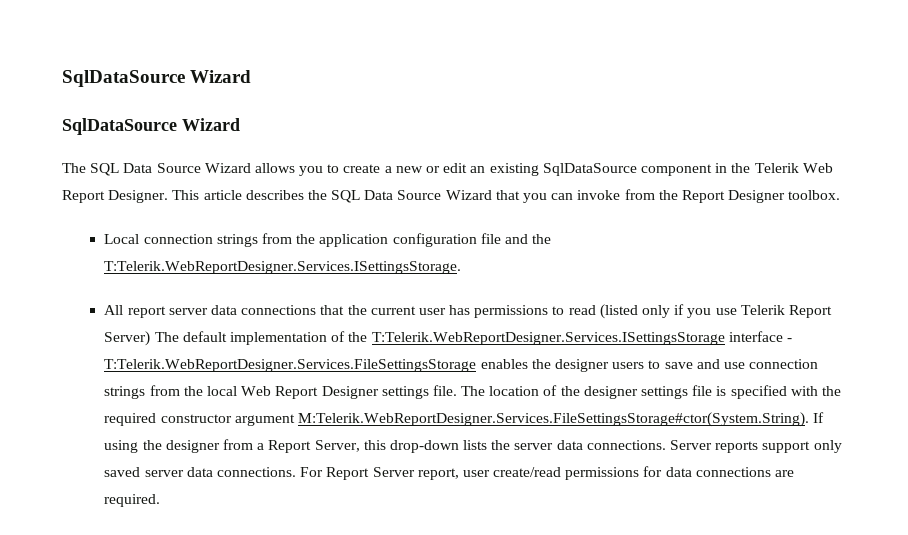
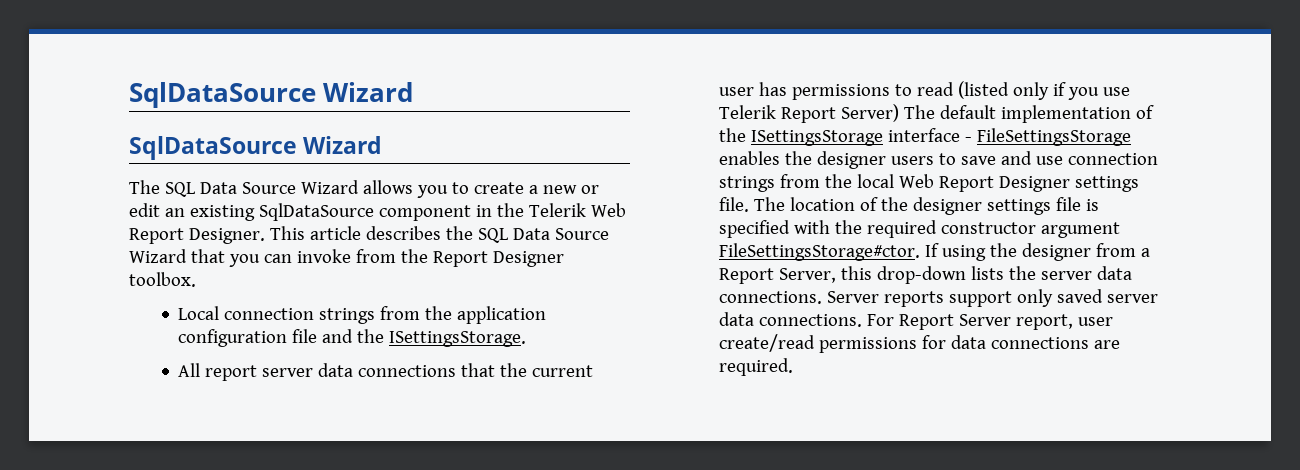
[104,261,462,274] T:Telerik.WebReportDesigner.Services.ISettingsStorage. -> [389,331,527,347] ISettingsStorage.
[371,332,725,345] T:Telerik.WebReportDesigner.Services.ISettingsStorage -> [751,130,884,146] ISettingsStorage
[104,359,477,372] T:Telerik.WebReportDesigner.Services.FileSettingsStorage -> [977,128,1132,146] FileSettingsStorage
[297,412,809,427] M:Telerik.WebReportDesigner.Services.FileSettingsStorage#ctor(System.String). -> [719,243,921,261] FileSettingsStorage#ctor.

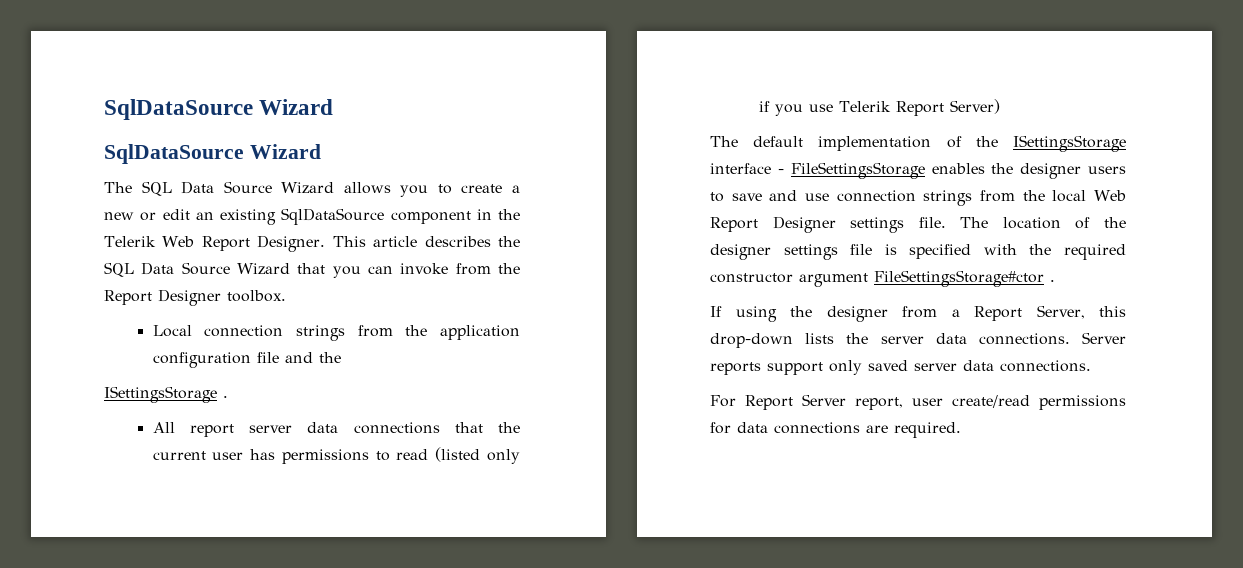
[389,331,527,347] ISettingsStorage. -> [104,386,228,403] // ISettingsStorage .
(900, 113) none -> (1000, 106) //
[719,243,921,261] FileSettingsStorage#ctor. -> [874,270,1055,287] FileSettingsStorage#ctor . //
(863, 320) none -> (1091, 366) //

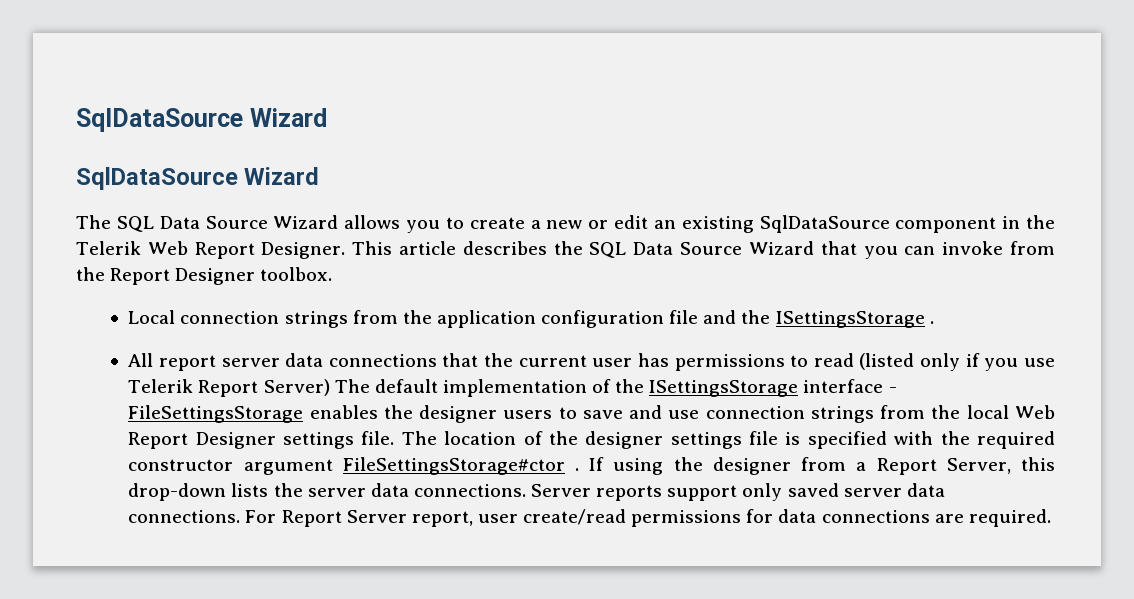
(341, 357) // -> (771, 317) none
(1000, 106) // -> (330, 387) none
(1055, 280) // -> (579, 469) none
(1091, 366) // -> (241, 516) none

